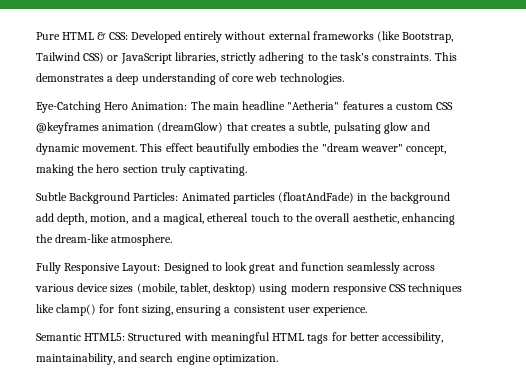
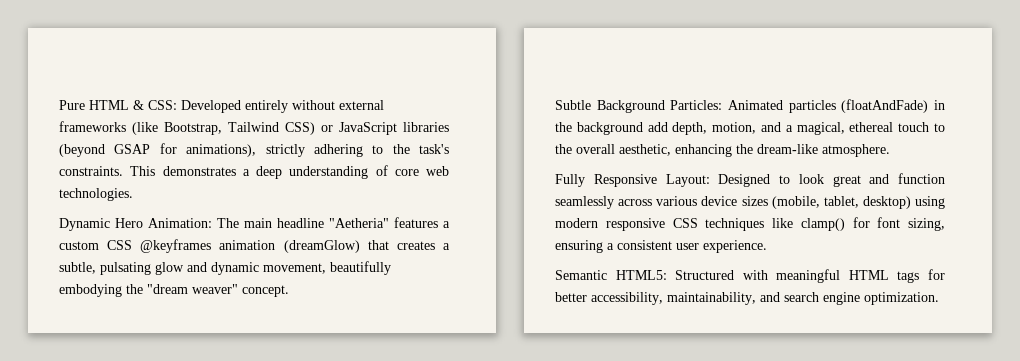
[174,52,218,63] libraries, -> [403,122,449,132] [59,143,257,157] libraries (beyond GSAP for animations),
[36,101,101,113] Eye-Catching -> [59,218,110,231] Dynamic
[82,143,447,155] [36,164,248,176] movement. This effect beautifully embodies the "dream weaver" concept, making the hero section truly captivating. -> [263,261,391,275] [59,284,289,297] movement, beautifully embodying the "dream weaver" concept.

